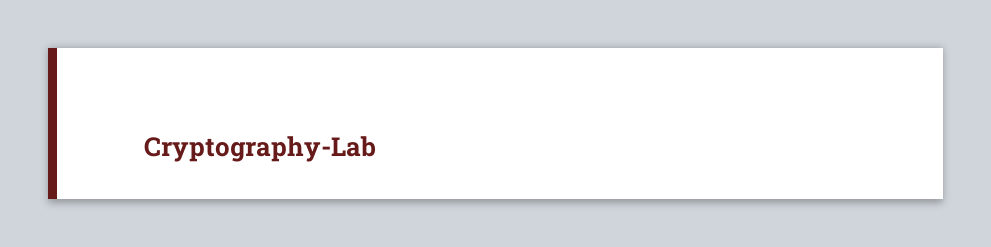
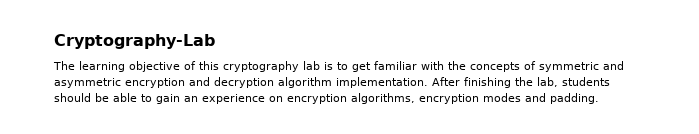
(376, 149) none -> [53,61,624,72] [54,77,610,88] [54,93,599,104] // The learning objective of this cryptography lab is to get familiar with the concepts of symmetric and asymmetric encryption and decryption algorithm implementation. After finishing the lab, students should be able to gain an experience on encryption algorithms, encryption modes and padding.

